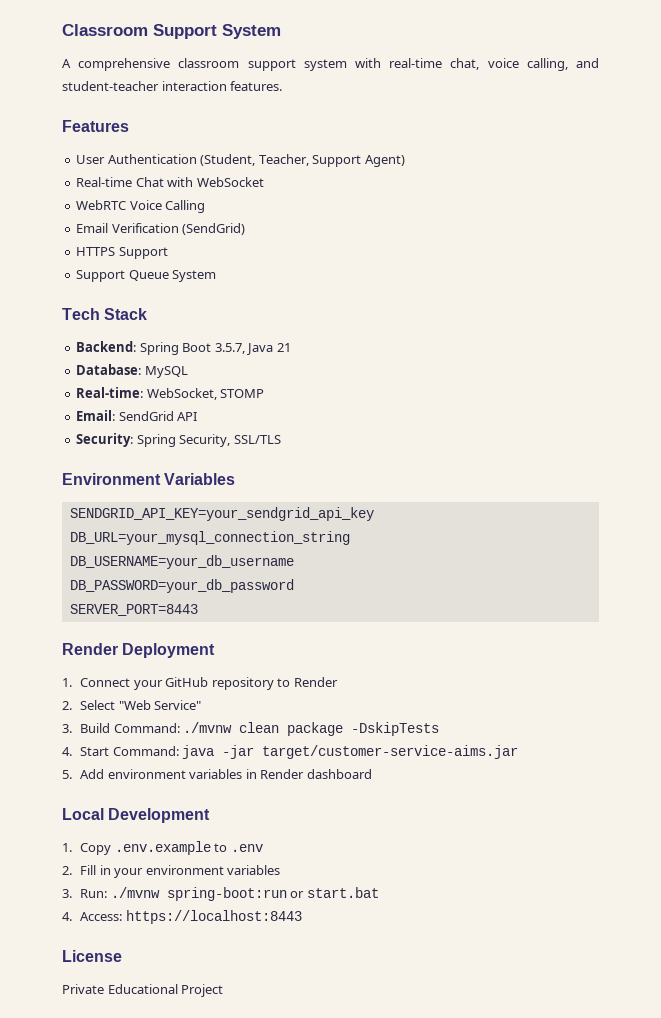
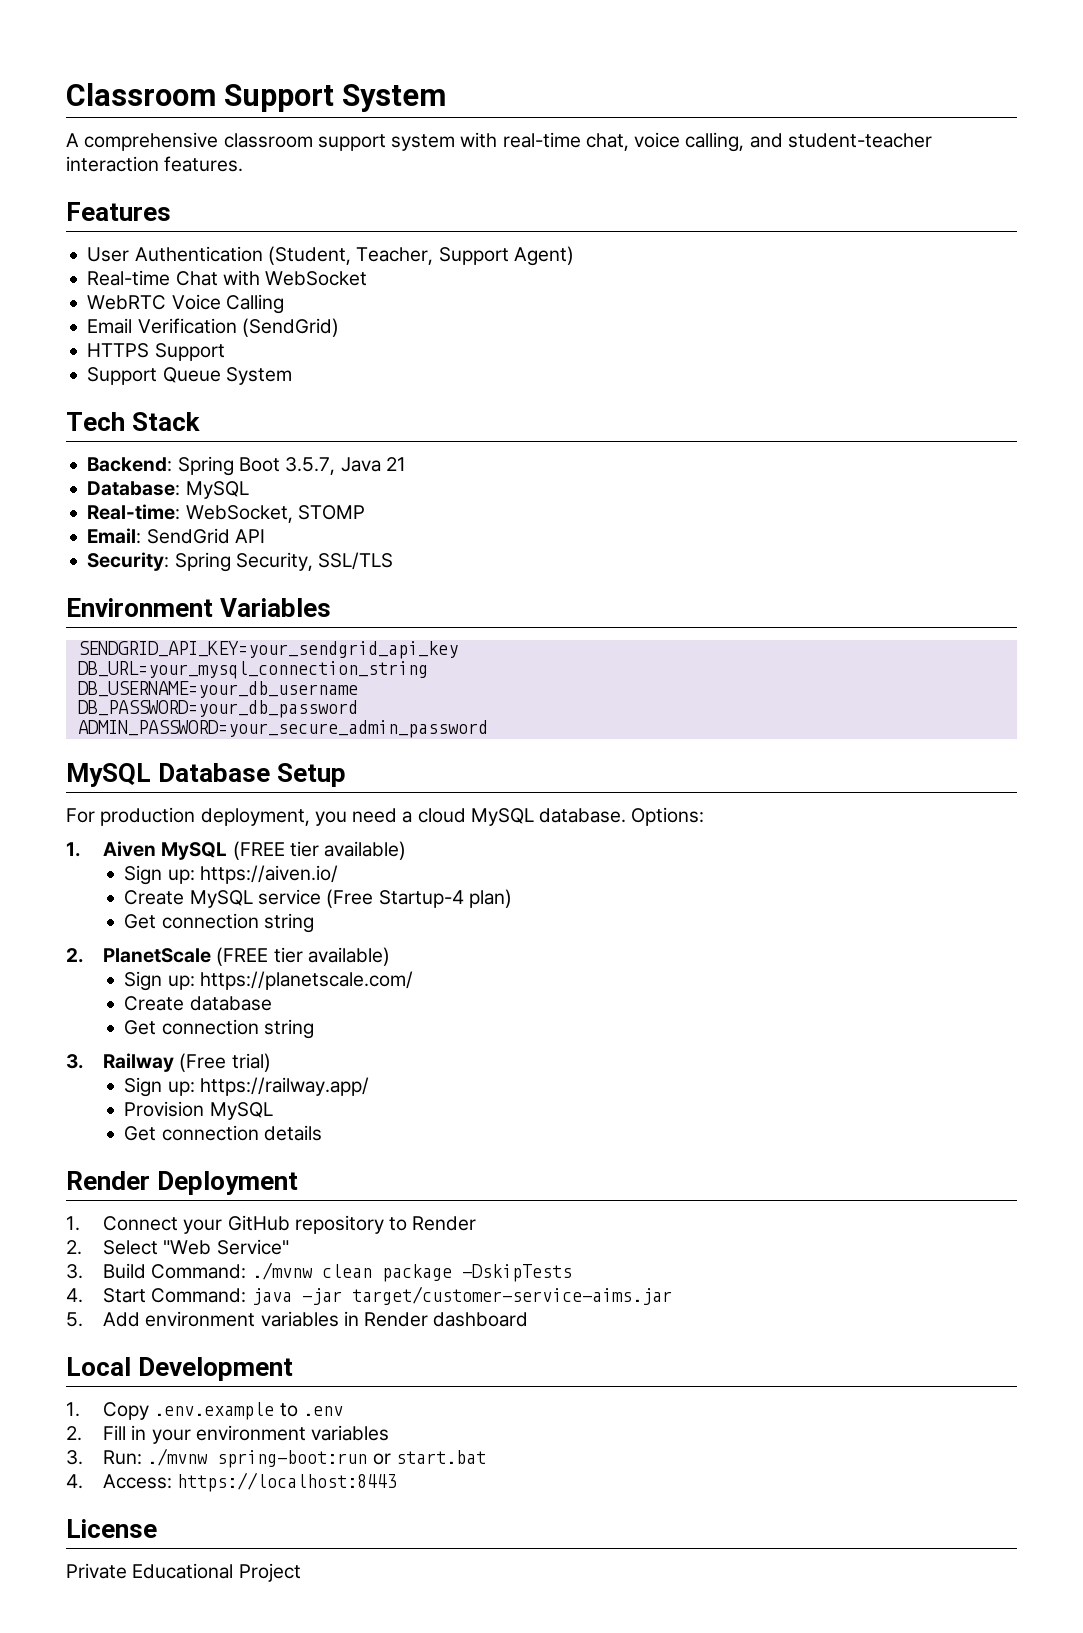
[69,604,198,616] SERVER_PORT=8443 -> [77,720,488,738] [66,763,347,787] [66,807,705,826] [66,841,407,860] [124,865,339,885] [124,889,512,908] [124,913,315,933] [66,947,390,966] [124,971,414,991] [124,996,272,1011] [124,1019,315,1039] [66,1053,271,1072] [124,1077,370,1097] [124,1101,273,1120] [124,1125,323,1141] ADMIN_PASSWORD=your_secure_admin_password // MySQL Database Setup // For production deployment, you need a cloud MySQL database. Options: // 1. Aiven MySQL (FREE tier available) // Sign up: https://aiven.io/ // Create MySQL service (Free Startup-4 plan) // Get connection string // 2. PlanetScale (FREE tier available) // Sign up: https://planetscale.com/ // Create database // Get connection string // 3. Railway (Free trial) // Sign up: https://railway.app/ // Provision MySQL // Get connection details

